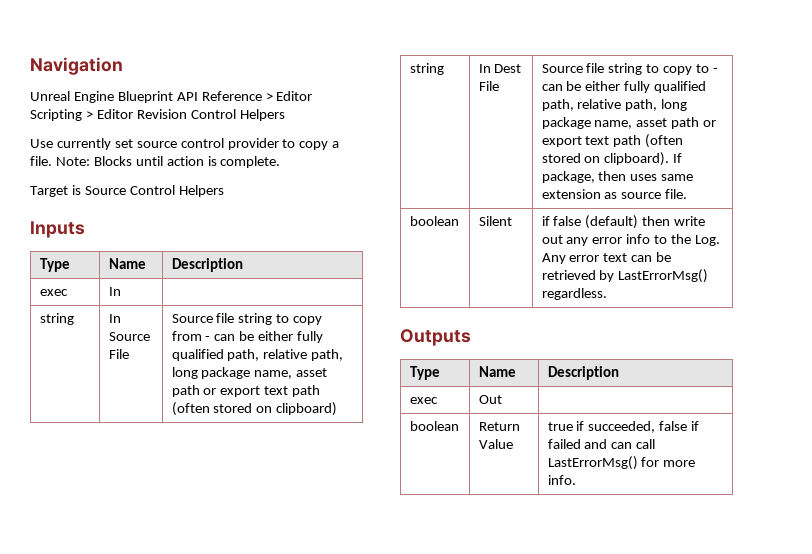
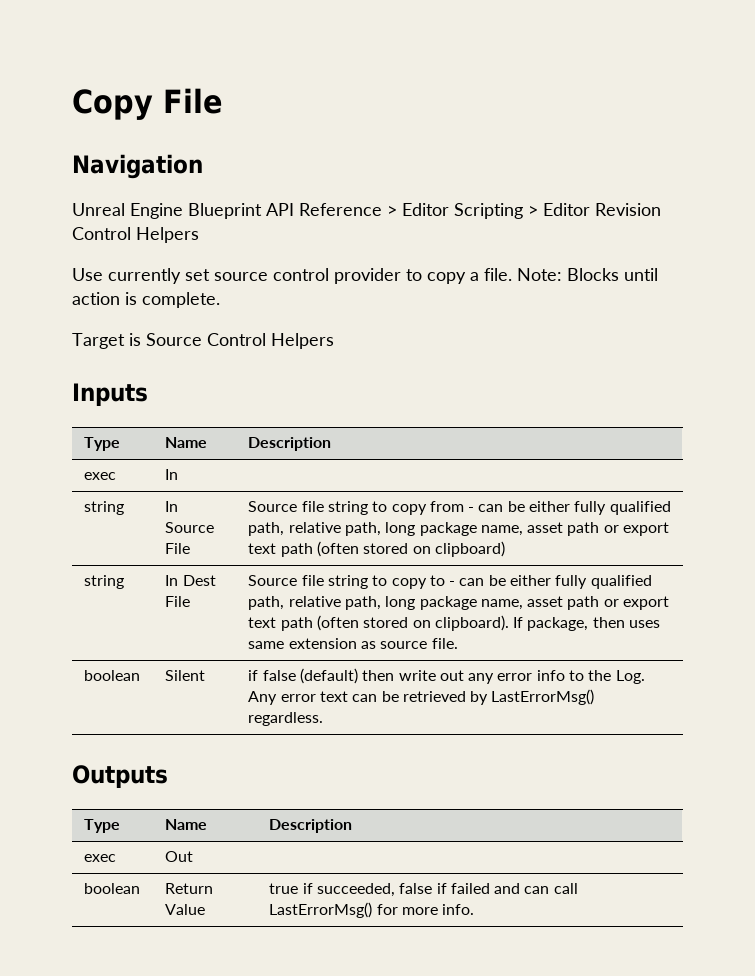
(30, 66) none -> [72,88,223,120] Copy File //

